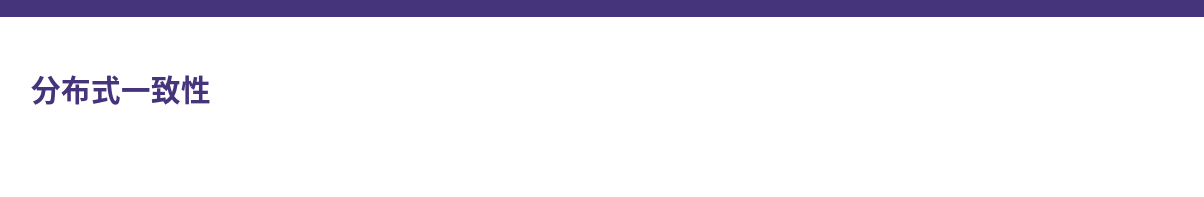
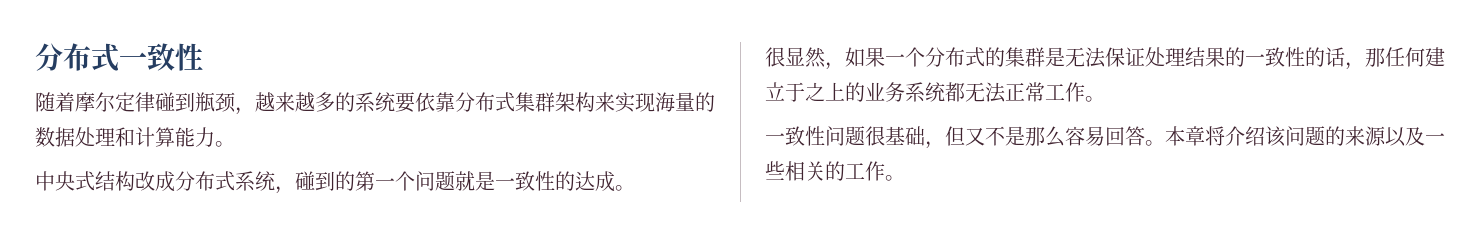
(211, 90) none -> [35,92,715,115] [35,127,235,147] [35,171,635,194] [765,47,1445,70] [765,82,1105,103] [765,126,1445,149] [765,161,905,181] // 随着摩尔定律碰到瓶颈，越来越多的系统要依靠分布式集群架构来实现海量的数据处理和计算能力。 // 中央式结构改成分布式系统，碰到的第一个问题就是一致性的达成。 // 很显然，如果一个分布式的集群是无法保证处理结果的一致性的话，那任何建立于之上的业务系统都无法正常工作。 // 一致性问题很基础，但又不是那么容易回答。本章将介绍该问题的来源以及一些相关的工作。

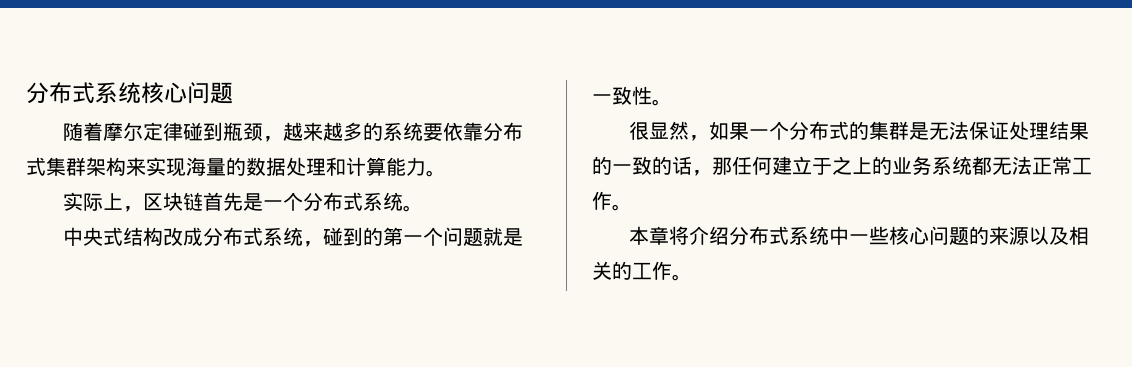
[35,43,203,72] 分布式一致性 -> [26,82,233,104] 分布式系统核心问题
(235, 144) none -> [63,192,424,212] // 实际上，区块链首先是一个分布式系统。
[555,171,615,192] 的达成 -> (652, 95) none
[1285,47,1305,67] 性 -> (652, 165) none
[765,126,1286,149] 一致性问题很基础，但又不是那么容易回答。本章将介绍该 -> [629,226,930,245] 本章将介绍分布式系统中一些核心
[1425,133,1445,144] [765,161,785,180] 一些 -> (1070, 236) none

